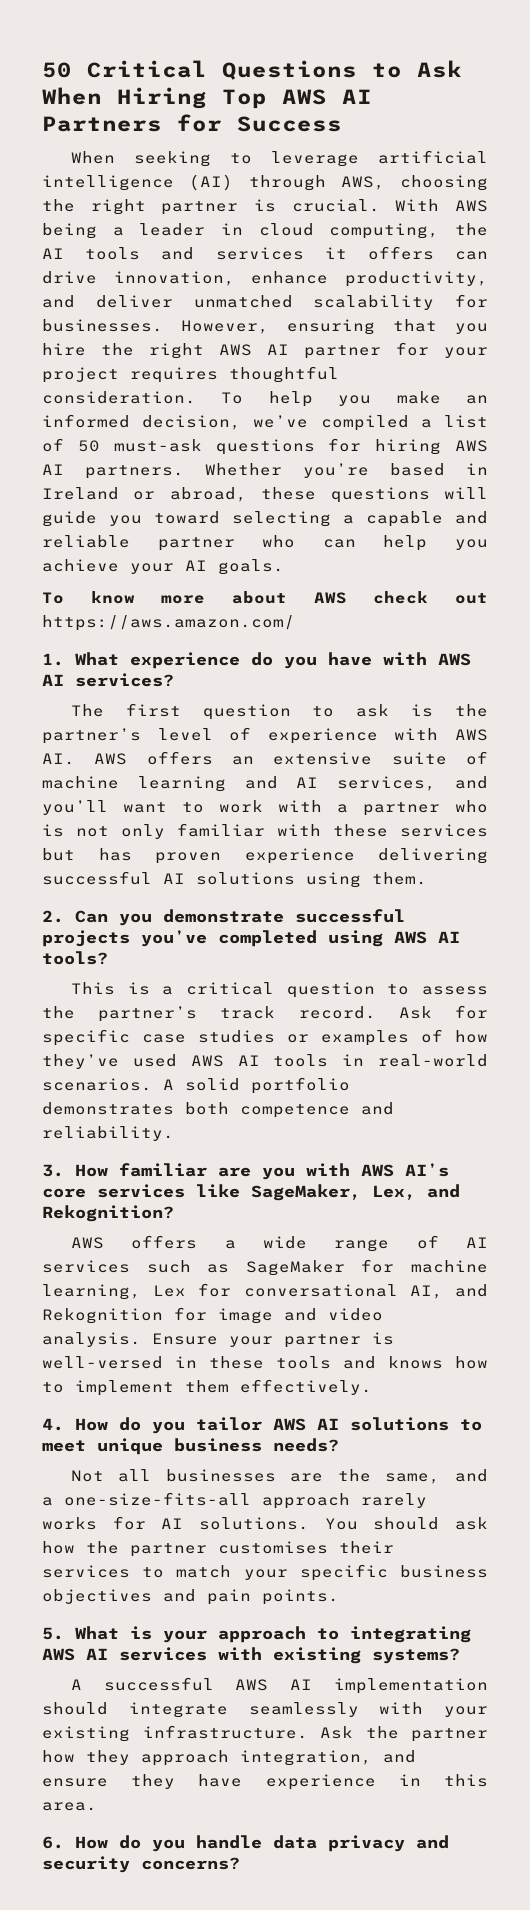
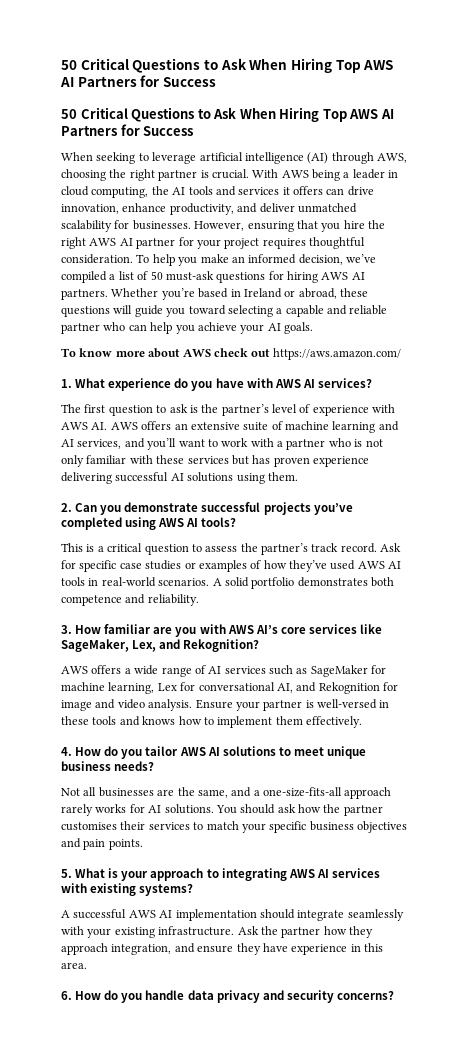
(342, 124) none -> [61,107,394,122] [61,124,194,136] // 50 Critical Questions to Ask When Hiring Top AWS AI Partners for Success

